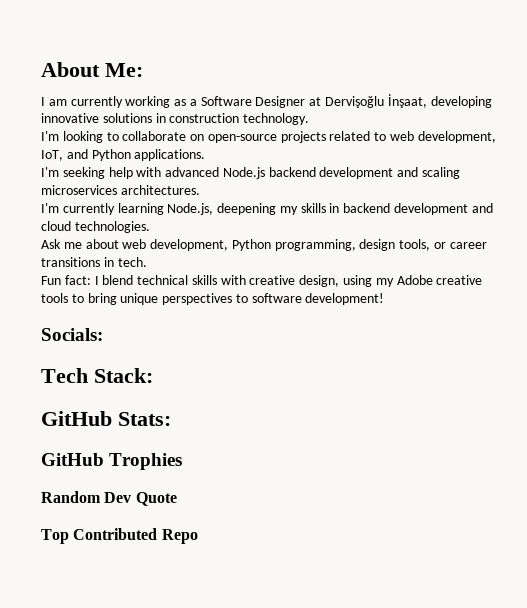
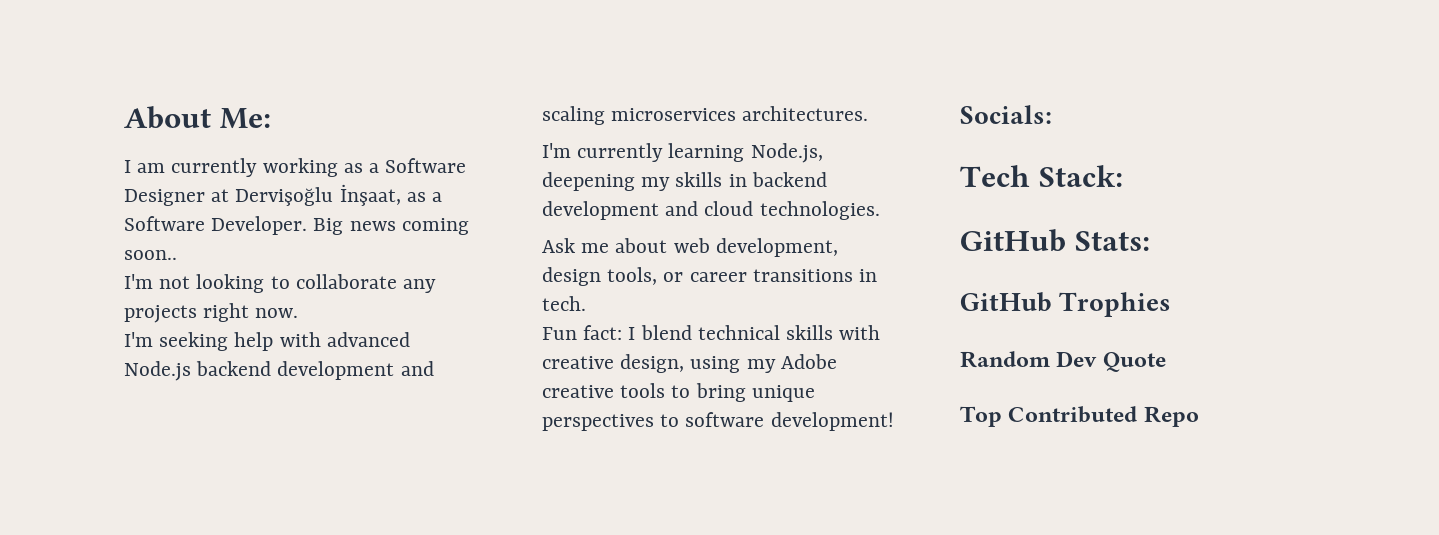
[430,96,492,108] [41,113,310,125] [41,131,59,141] developing innovative solutions in construction technology. // I'm -> [406,192,443,202] [124,216,469,235] [124,250,177,260] [124,274,191,289] as a Software Developer. Big news coming soon.. // I'm not
[190,131,496,143] [41,149,206,161] on open-source projects related to web development, IoT, and Python applications. -> [403,279,437,293] [124,303,299,323] any projects right now.
[231,239,356,251] Python programming, -> (838, 247) none

